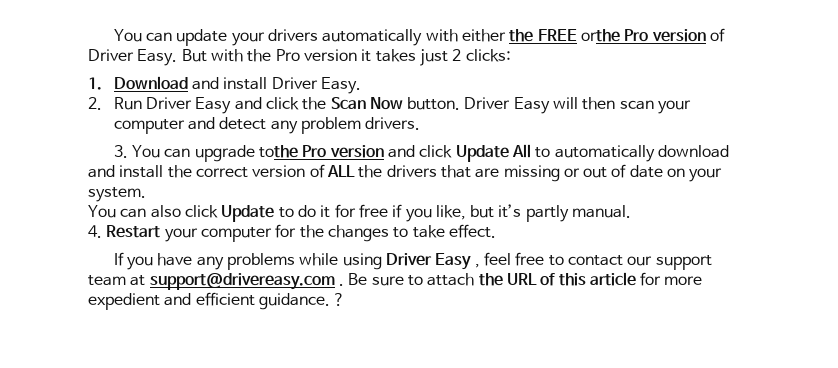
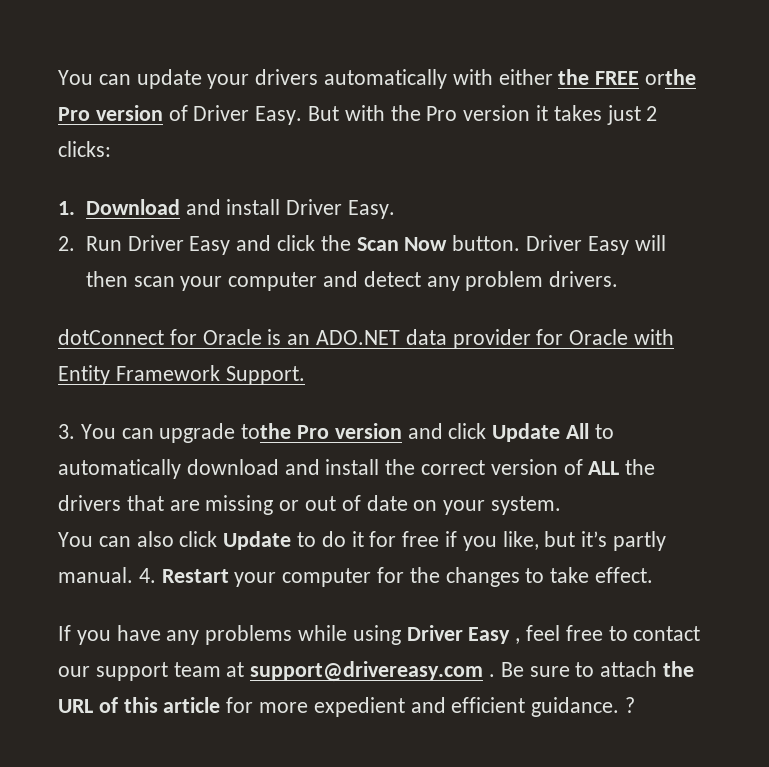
(421, 123) none -> [58,329,675,349] [58,365,305,385] // dotConnect for Oracle is an ADO.NET data provider for Oracle with Entity Framework Support.
(632, 211) // -> (133, 575) none

